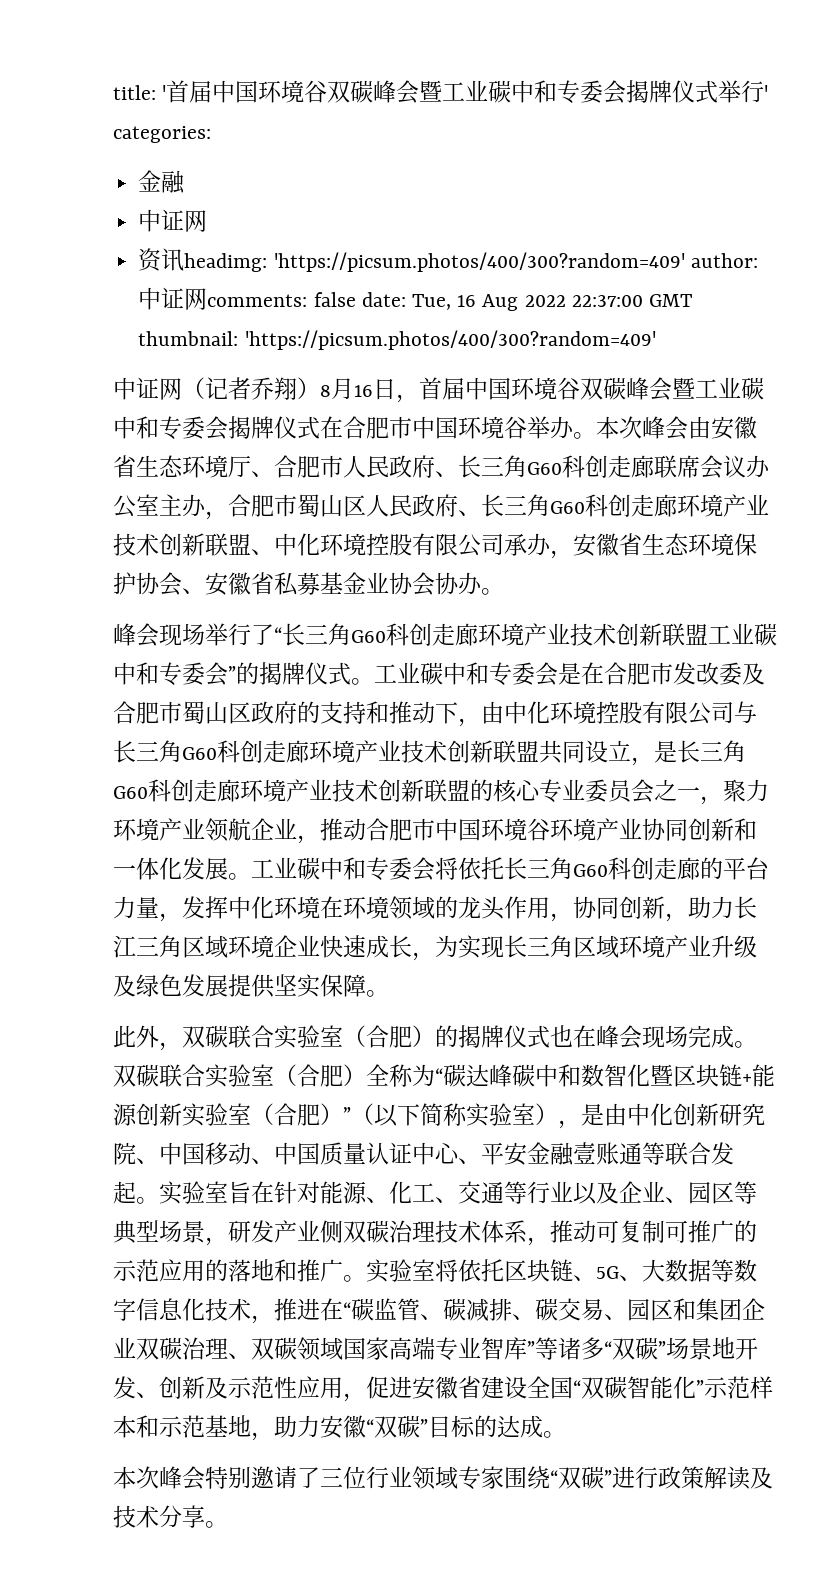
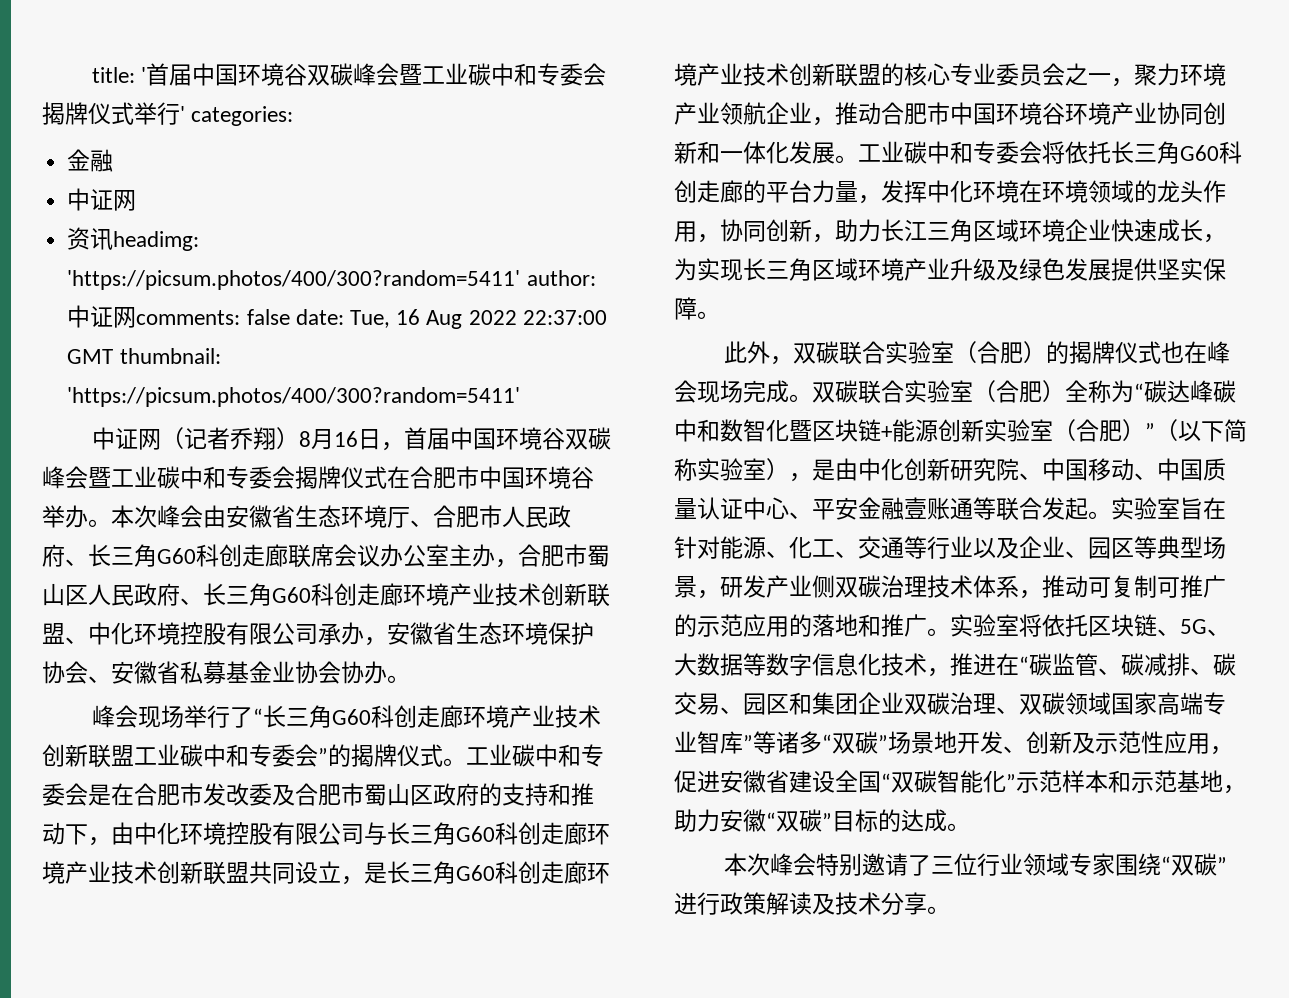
[273,252,685,272] 'https://picsum.photos/400/300?random=409' -> [67,270,521,290] 'https://picsum.photos/400/300?random=5411'
[244,330,656,350] 'https://picsum.photos/400/300?random=409' -> [67,387,521,407] 'https://picsum.photos/400/300?random=5411'

